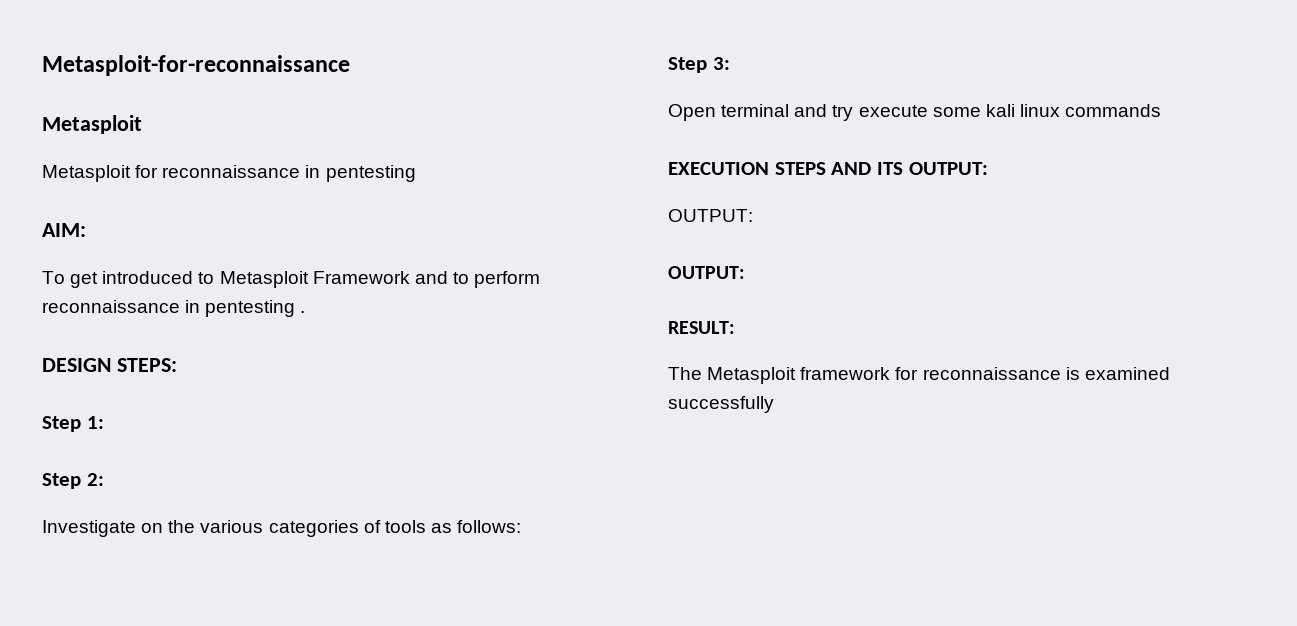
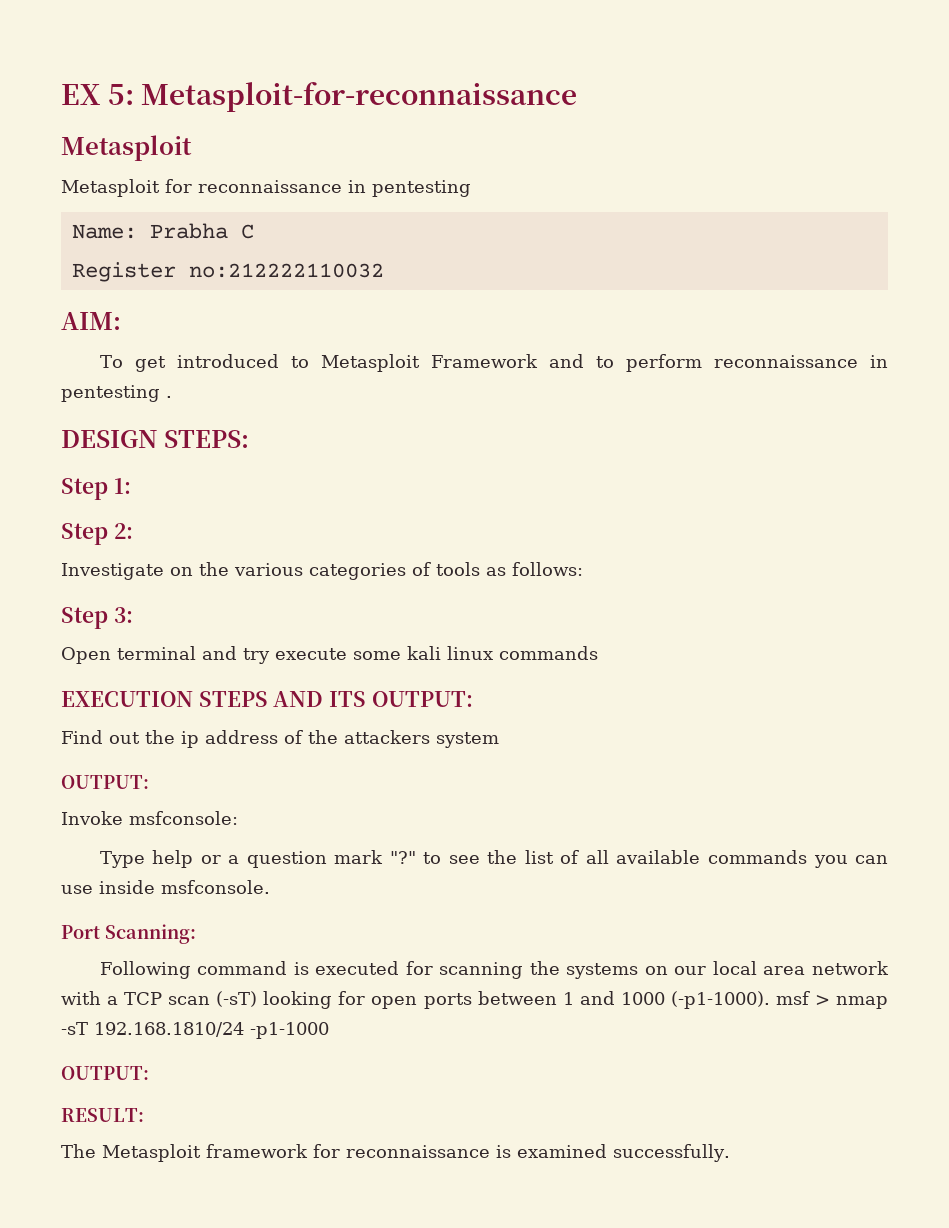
(42, 65) none -> [61,84,134,105] EX 5:
(416, 173) none -> [71,223,254,239] [71,262,384,282] // Name: Prabha C // Register no:212222110032
[668,209,753,222] OUTPUT: -> [61,730,499,748] [61,775,149,789] [61,811,238,825] [99,850,888,868] [61,880,270,894] [61,924,196,944] [99,961,889,979] [61,991,888,1009] [61,1022,329,1039] Find out the ip address of the attackers system // OUTPUT: // Invoke msfconsole: // Type help or a question mark "?" to see the list of all available commands you can use inside msfconsole. // Port Scanning: // Following command is executed for scanning the systems on our local area network with a TCP scan (-sT) looking for open ports between 1 and 1000 (-p1-1000). msf > nmap -sT 192.168.1810/24 -p1-1000
[668,396,774,413] successfully -> [613,1144,730,1162] successfully.

